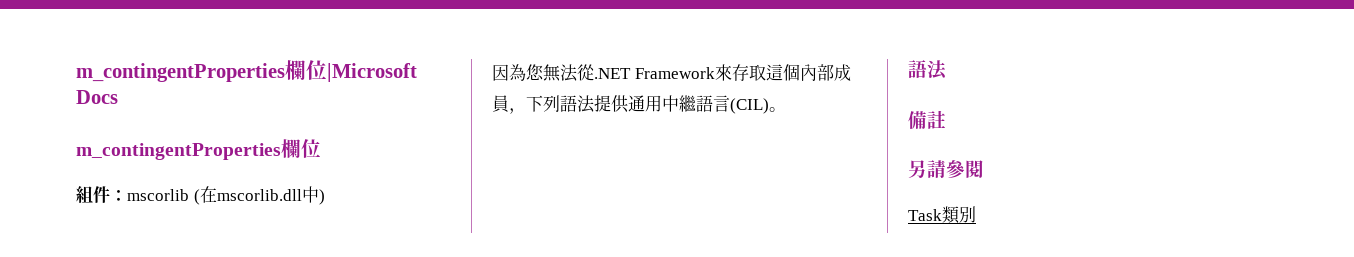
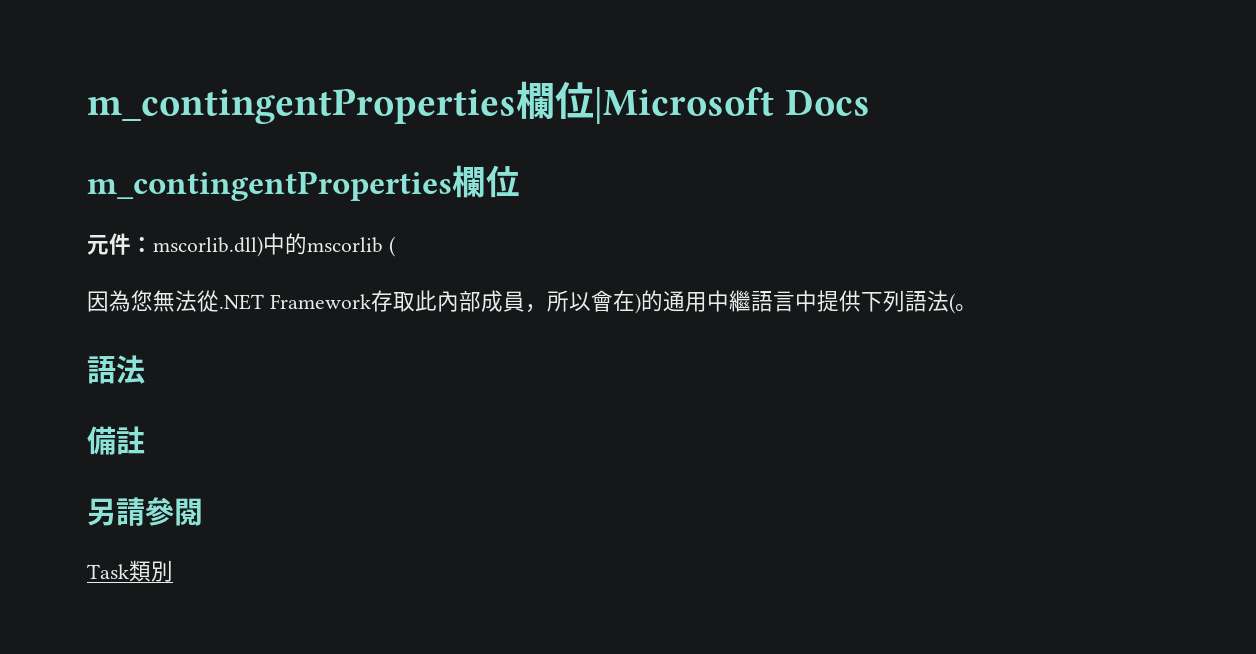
[76,186,127,203] 組件： -> [87,233,307,257] 元件：mscorlib.dll)中的
[199,186,325,205] 在mscorlib.dll中) -> (395, 246) none
[714,64,851,81] [492,95,769,114] 來存取這個內部成員，下列語法提供通用中繼語言(CIL) -> [370,290,955,314] 存取此內部成員，所以會在)的通用中繼語言中提供下列語法(

